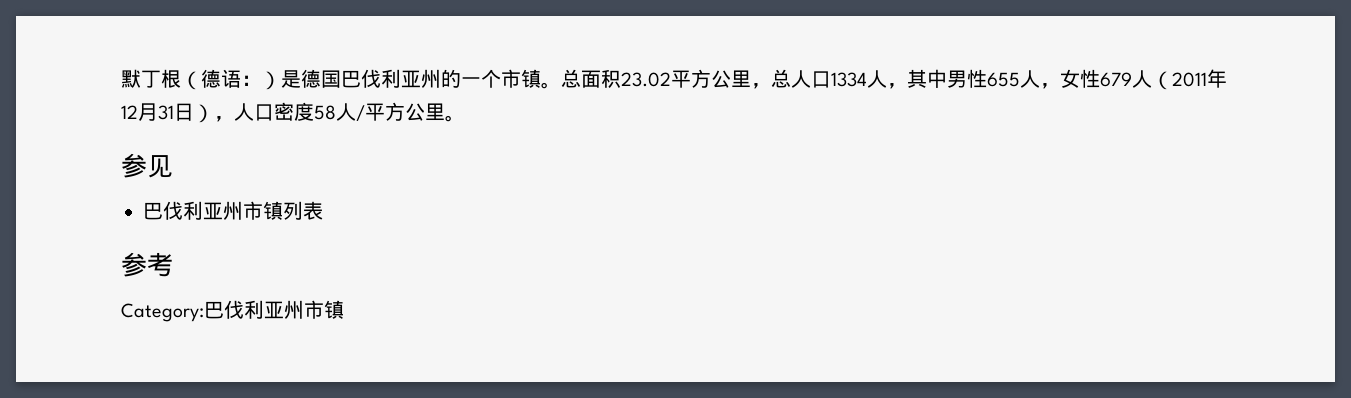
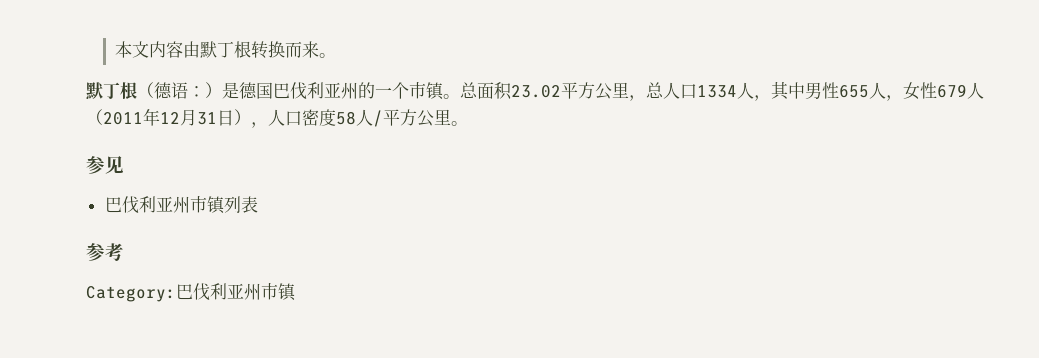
(121, 78) none -> [114,41,336,59] 本文内容由默丁根转换而来。 //

